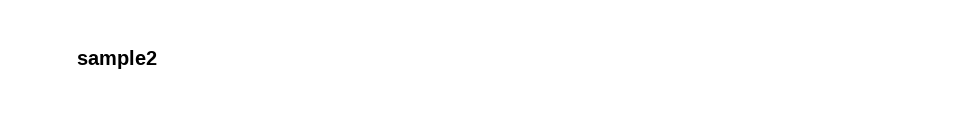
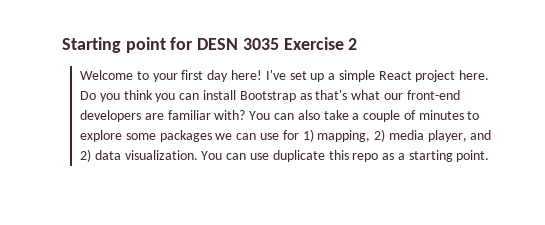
[77,50,157,69] sample2 -> [62,37,358,53] [80,70,490,82] [80,90,460,102] [80,110,480,122] [80,129,492,142] [80,149,490,162] Starting point for DESN 3035 Exercise 2 // Welcome to your first day here! I've set up a simple React project here. Do you think you can install Bootstrap as that's what our front-end developers are familiar with? You can also take a couple of minutes to explore some packages we can use for 1) mapping, 2) media player, and 2) data visualization. You can use duplicate this repo as a starting point.

